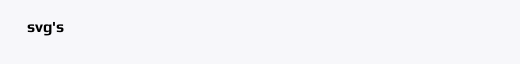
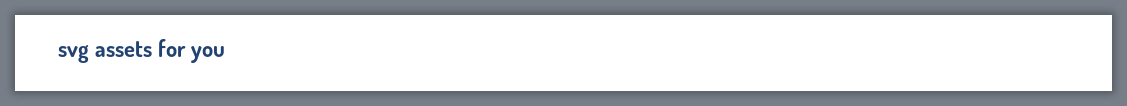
[27,21,64,36] svg's -> [58,39,226,63] svg assets for you

